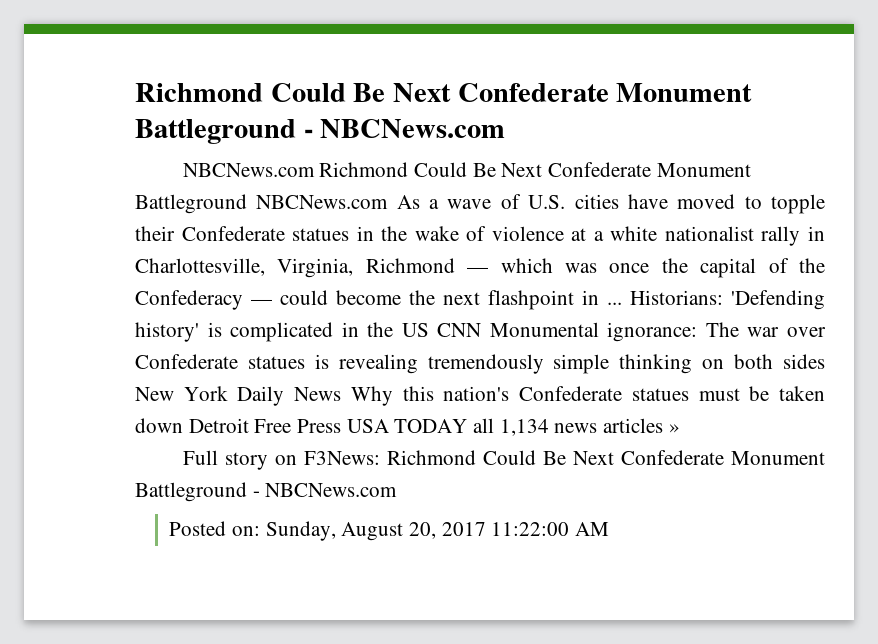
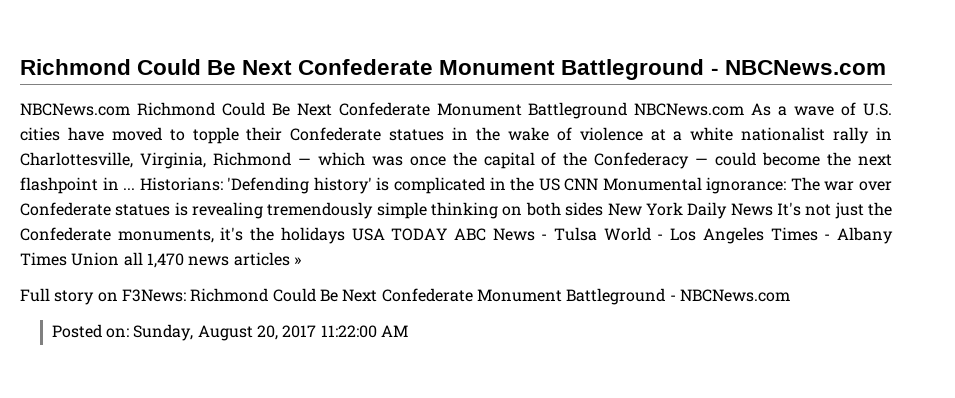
[350,386,826,406] [135,418,549,436] Why this nation's Confederate statues must be taken down Detroit Free Press USA TODAY all 1,134 -> [776,202,893,219] [20,227,894,244] [20,252,184,268] It's not just the Confederate monuments, it's the holidays USA TODAY ABC News - Tulsa World - Los Angeles Times - Albany Times Union all 1,470

